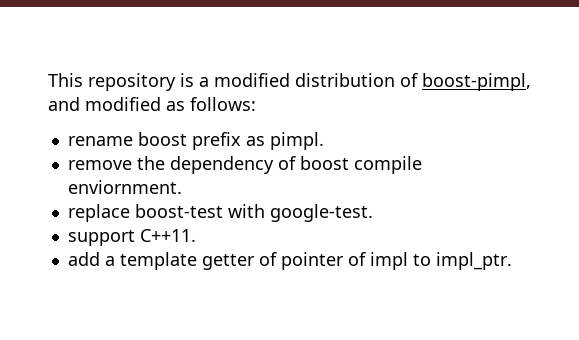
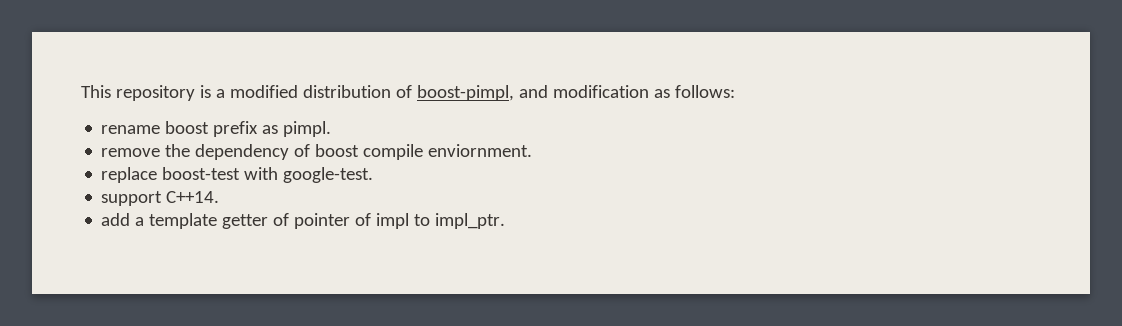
[85,97,161,111] modified -> [552,85,649,98] modification
[139,229,196,242] C++11. -> [166,191,220,203] C++14.

